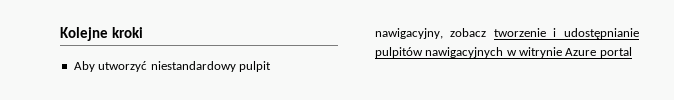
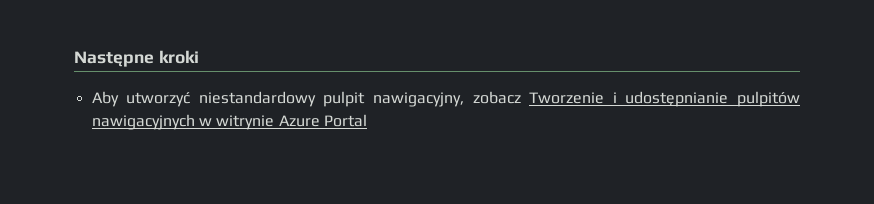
[60,27,108,41] Kolejne -> [74,51,154,67] Następne
[493,28,546,37] tworzenie -> [529,92,605,104] Tworzenie
[599,47,632,58] portal -> [323,114,367,127] Portal

